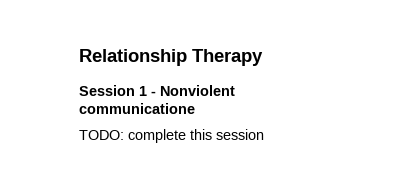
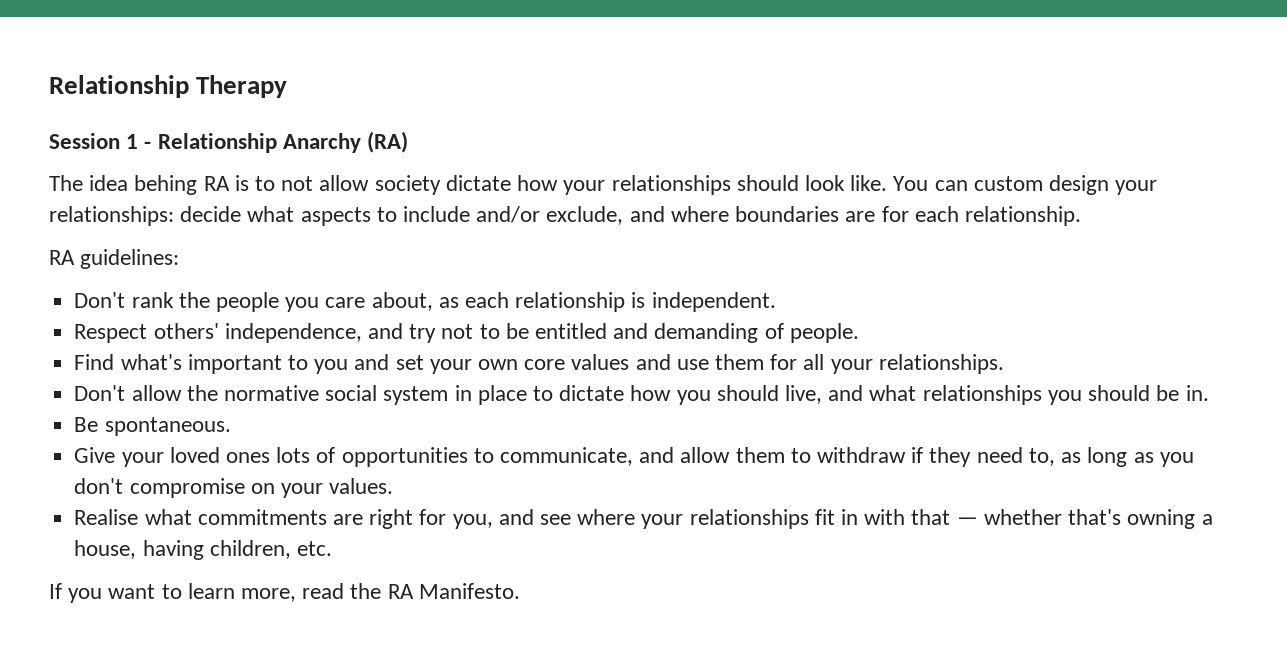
[160,85,235,96] [79,103,195,114] [79,129,264,143] Nonviolent communicatione // TODO: complete this session -> [157,131,409,153] [49,175,1158,195] [49,206,1081,226] [49,249,180,269] [74,292,776,312] [74,323,859,343] [74,354,1004,374] [74,385,1209,405] [74,417,231,436] [74,447,1194,467] [74,478,394,498] [74,509,1213,529] [74,540,332,560] [49,583,520,603] Relationship Anarchy (RA) // The idea behing RA is to not allow society dictate how your relationships should look like. You can custom design your relationships: decide what aspects to include and/or exclude, and where boundaries are for each relationship. // RA guidelines: // Don't rank the people you care about, as each relationship is independent. // Respect others' independence, and try not to be entitled and demanding of people. // Find what's important to you and set your own core values and use them for all your relationships. // Don't allow the normative social system in place to dictate how you should live, and what relationships you should be in. // Be spontaneous. // Give your loved ones lots of opportunities to communicate, and allow them to withdraw if they need to, as long as you don't compromise on your values. // Realise what commitments are right for you, and see where your relationships fit in with that — whether that's owning a house, having children, etc. // If you want to learn more, read the RA Manifesto.

